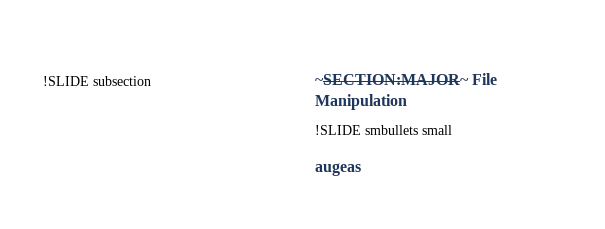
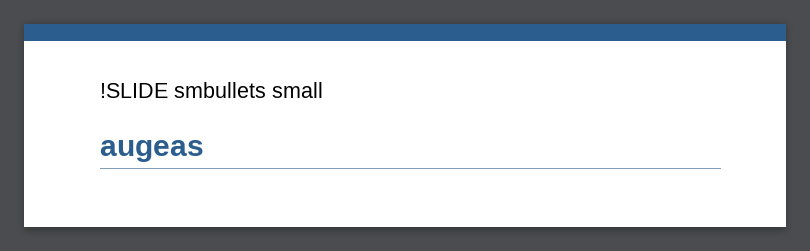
[43,76,151,86] [315,73,498,85] [315,94,407,110] [315,125,361,135] !SLIDE subsection // ~SECTION:MAJOR~ File Manipulation // !SLIDE -> [100,83,168,98] !SLIDE

